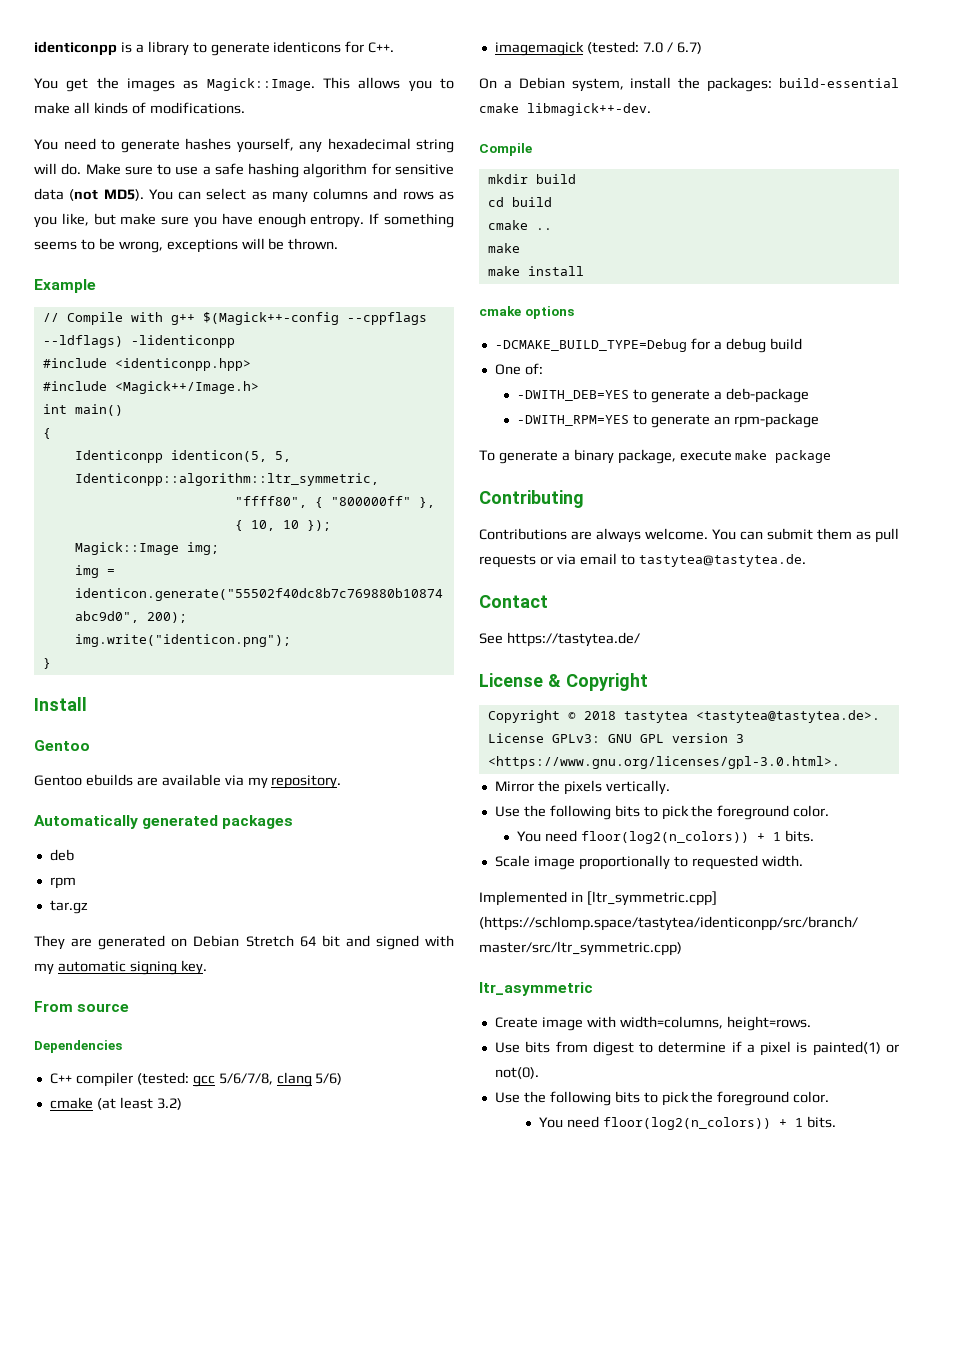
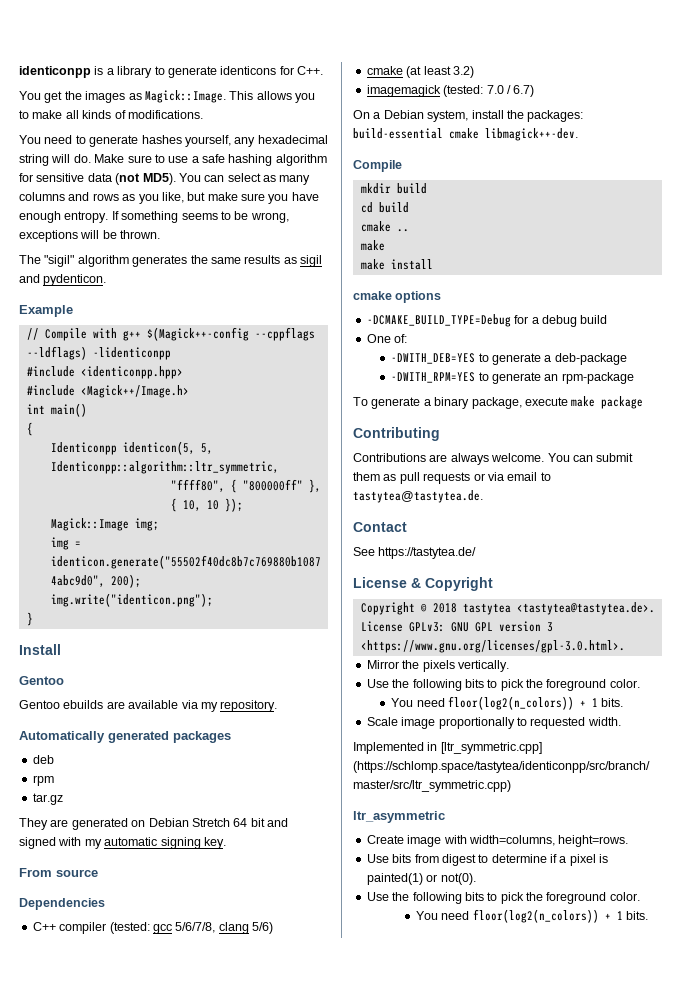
(339, 244) none -> [19,255,322,267] [19,274,107,286] // The "sigil" algorithm generates the same results as sigil and pydenticon.

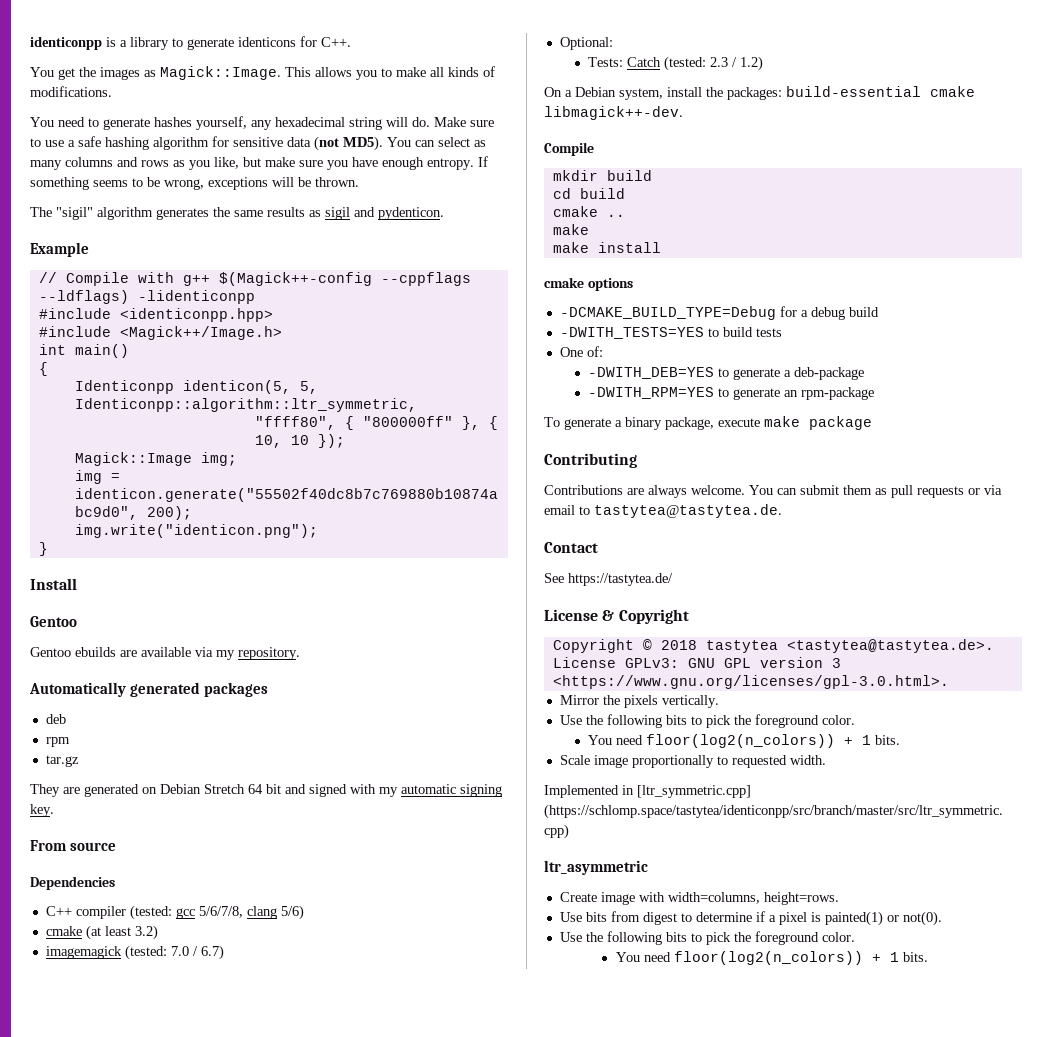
(535, 91) none -> [559,37,613,50] [587,56,763,71] // Optional: // Tests: Catch (tested: 2.3 / 1.2)
(608, 319) none -> [559,327,782,339] // -DWITH_TESTS=YES to build tests

